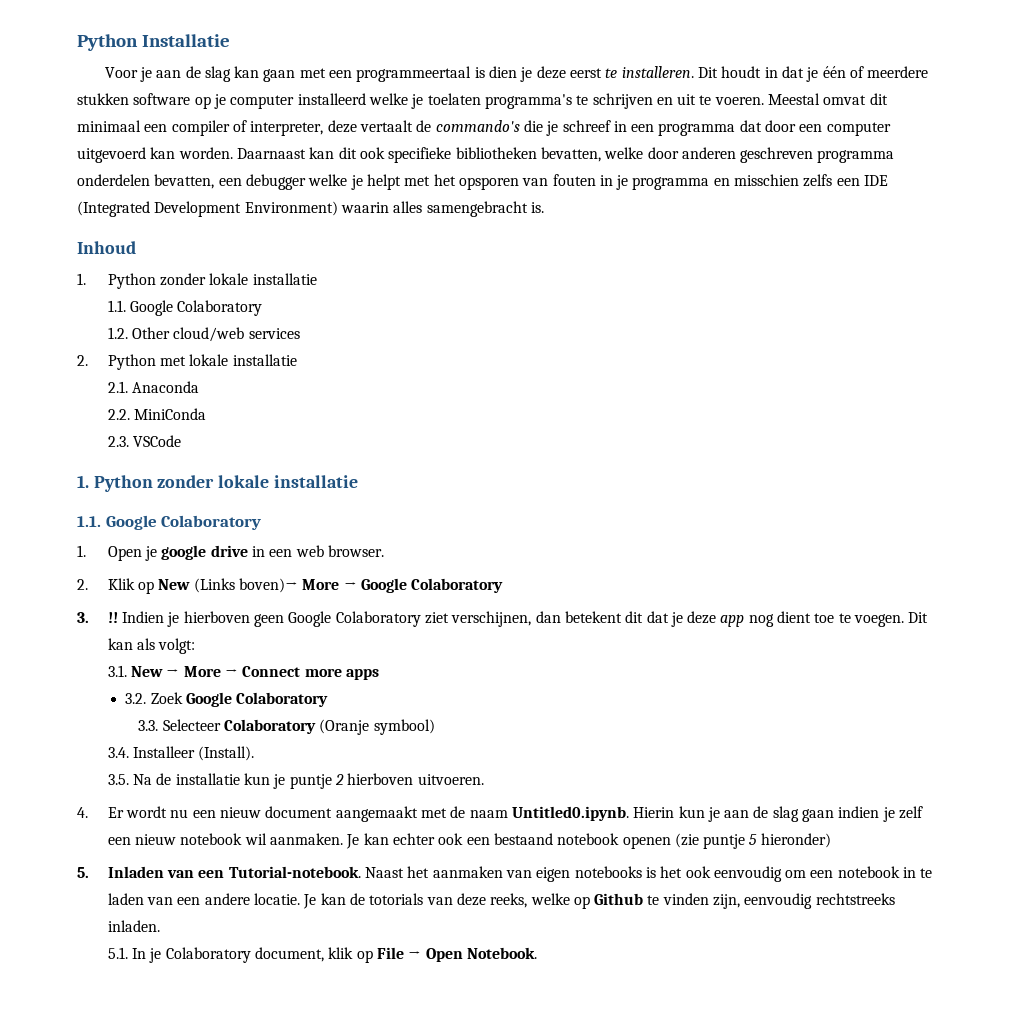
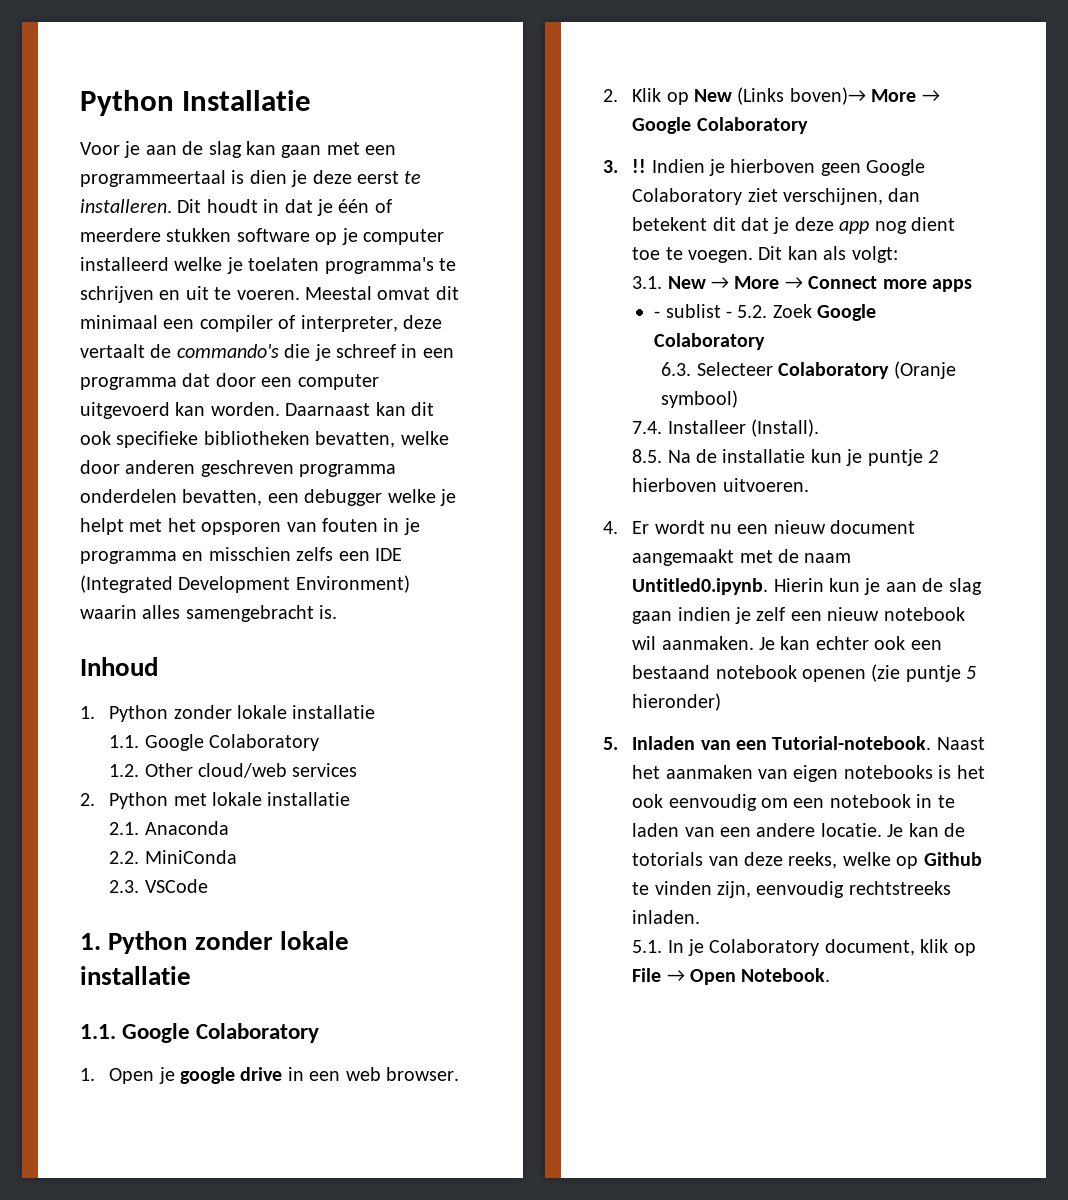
[125,693,147,704] 3.2. -> [654,304,768,318] - sublist - 5.2.
[138,720,159,731] 3.3. -> [661,362,692,376] 6.3.
[107,747,129,758] 3.4. -> [632,421,663,434] 7.4.
[107,774,129,785] 3.5. -> [632,449,663,463] 8.5.

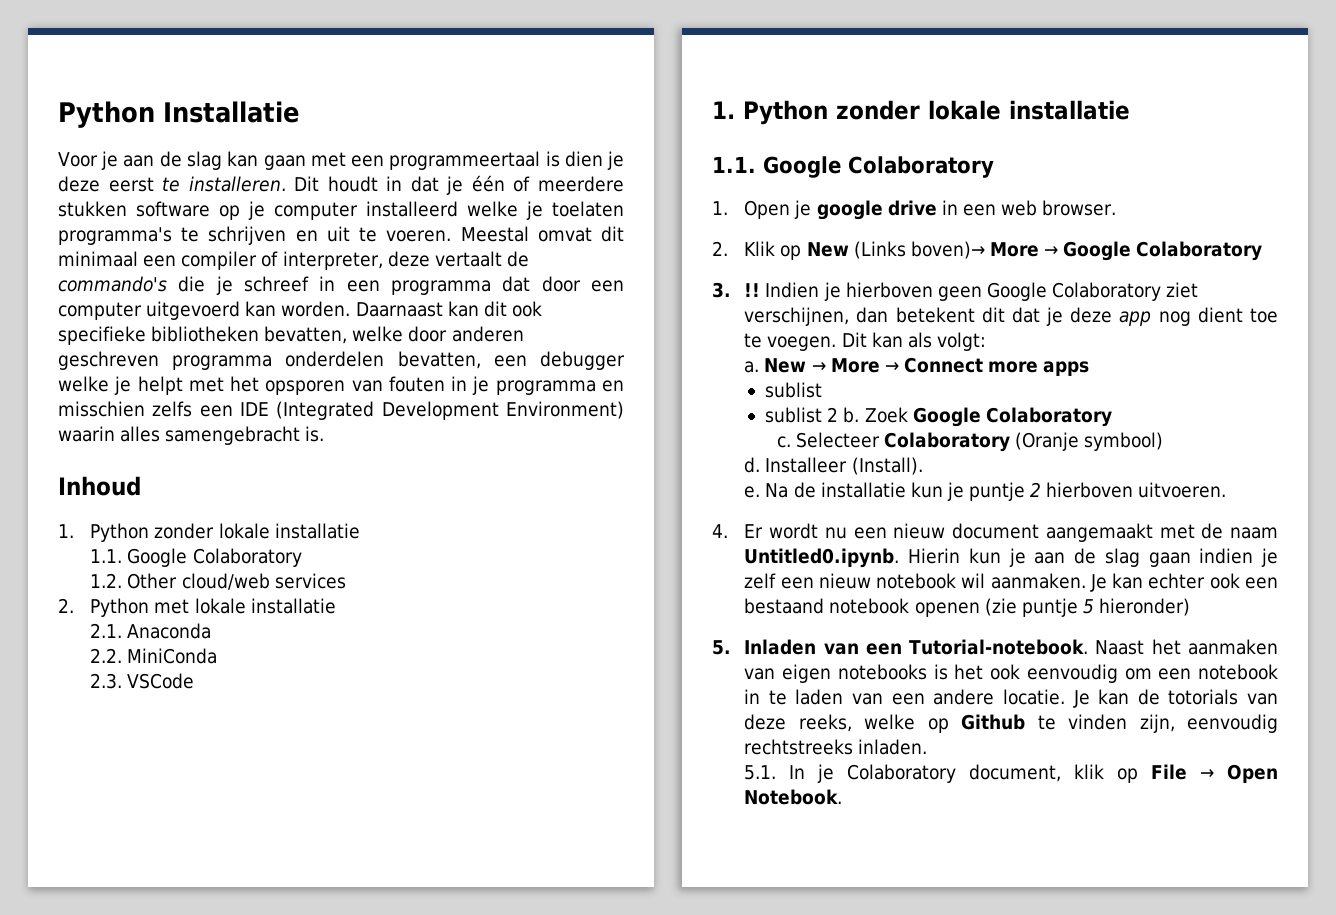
[632,276,663,289] 3.1. -> [744,361,760,373] a.
[654,304,768,318] - sublist - 5.2. -> [765,382,823,398] [765,407,860,423] sublist // sublist 2 b.
[661,362,692,376] 6.3. -> [776,436,791,448] c.
[632,421,663,434] 7.4. -> [744,457,761,473] d.
[632,449,663,463] 8.5. -> [744,486,761,498] e.

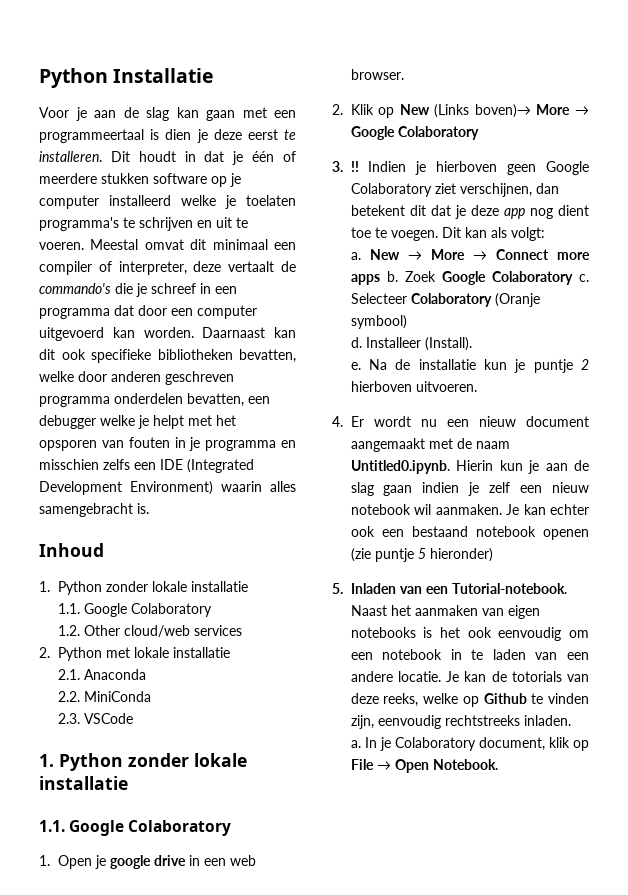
[765,382,823,398] [765,407,839,423] // sublist // sublist 2 -> (380, 279) none
(1112, 417) // -> (573, 278) none
[744,765,777,780] 5.1. -> [350,740,361,748] a.

